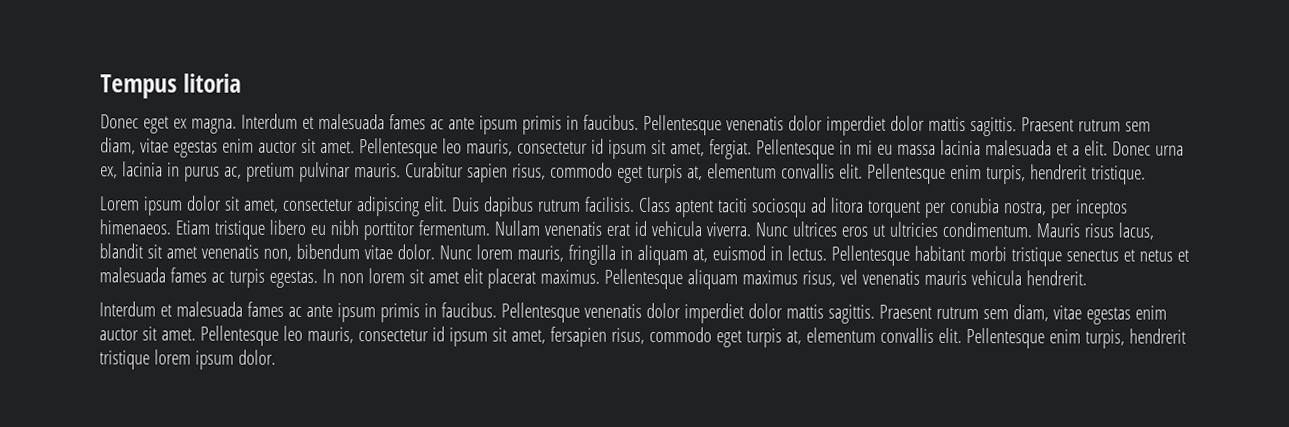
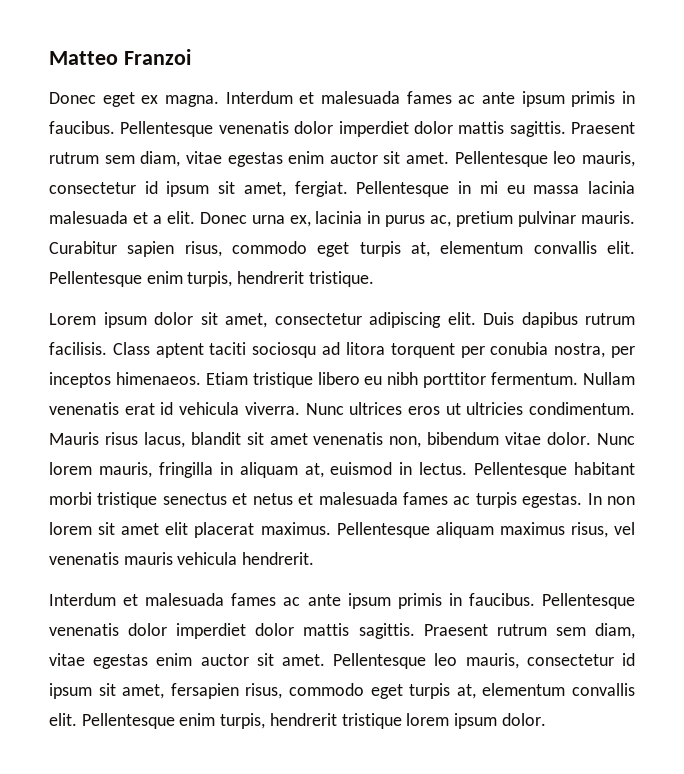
[100,73,242,99] Tempus litoria -> [49,49,191,65] Matteo Franzoi

